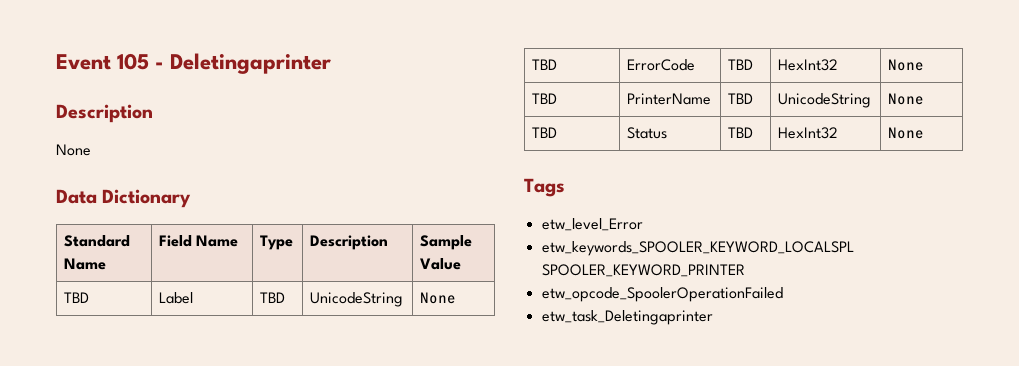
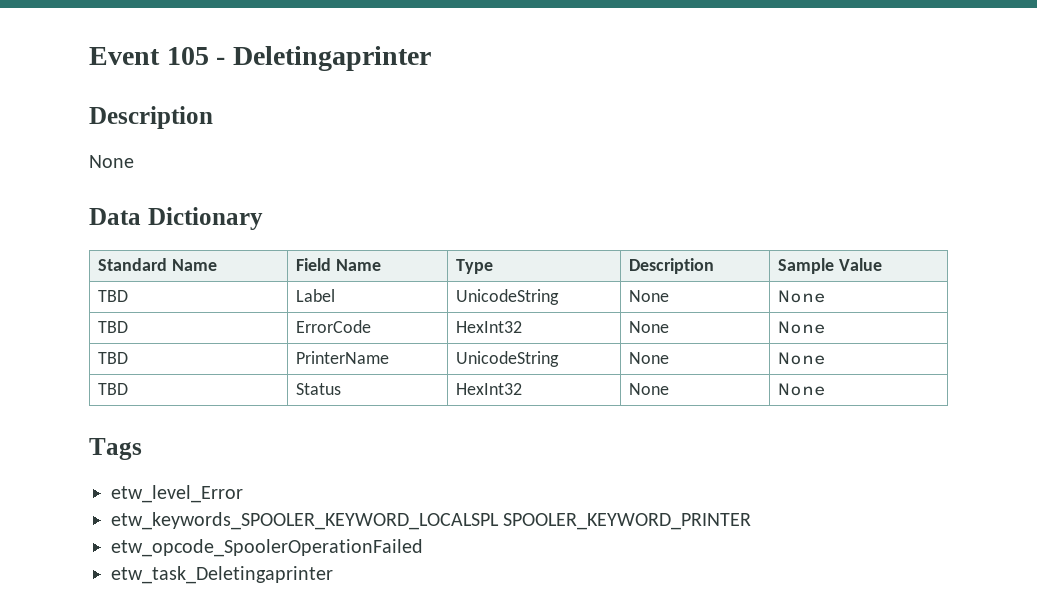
[260,292,286,303] [310,292,404,307] TBD | UnicodeString -> [456,289,560,305] [629,290,670,302] UnicodeString | None
[728,59,754,70] [778,59,839,71] TBD | HexInt32 -> [456,321,523,333] [629,321,670,333] HexInt32 | None
[728,93,754,104] [778,93,872,108] TBD | UnicodeString -> [456,351,560,367] [629,352,670,364] UnicodeString | None
[728,127,754,138] [778,127,839,139] TBD | HexInt32 -> [456,383,523,395] [629,383,670,395] HexInt32 | None

